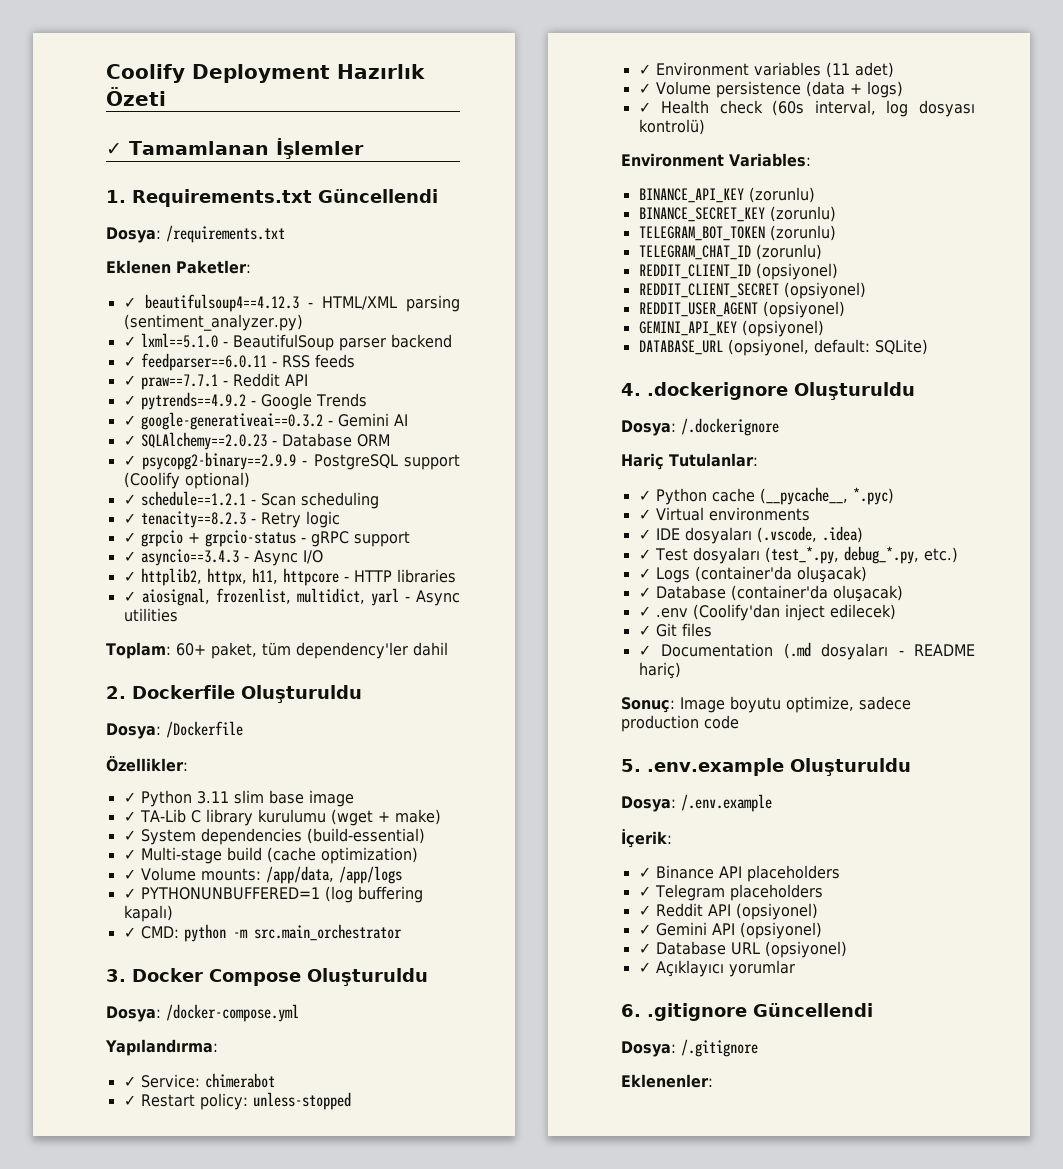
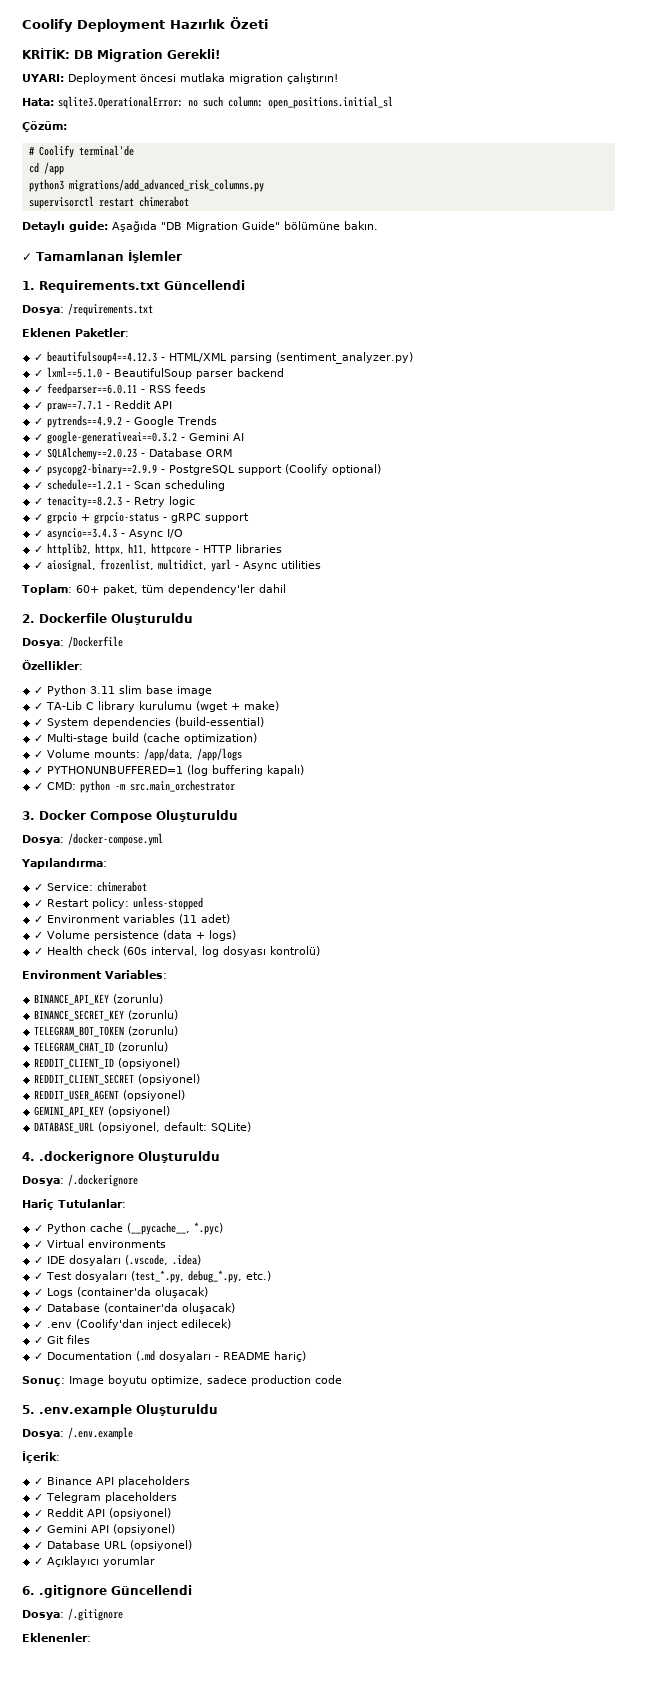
(166, 96) none -> [22,48,220,62] [22,73,338,84] [22,96,393,109] [22,121,67,132] [28,145,134,158] [28,162,64,175] [28,179,264,192] [28,196,189,209] [22,221,378,232] // KRİTİK: DB Migration Gerekli! // UYARI: Deployment öncesi mutlaka migration çalıştırın! // Hata: sqlite3.OperationalError: no such column: open_positions.initial_sl // Çözüm: // # Coolify terminal'de // cd /app // python3 migrations/add_advanced_risk_columns.py // supervisorctl restart chimerabot // Detaylı guide: Aşağıda "DB Migration Guide" bölümüne bakın.

